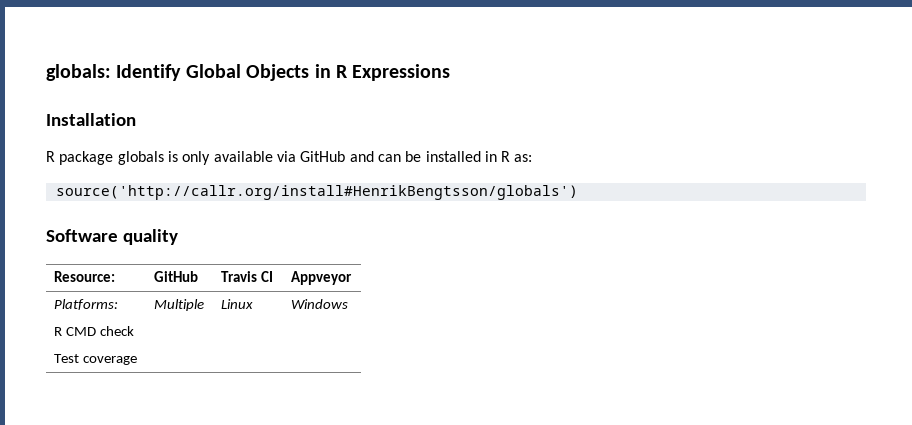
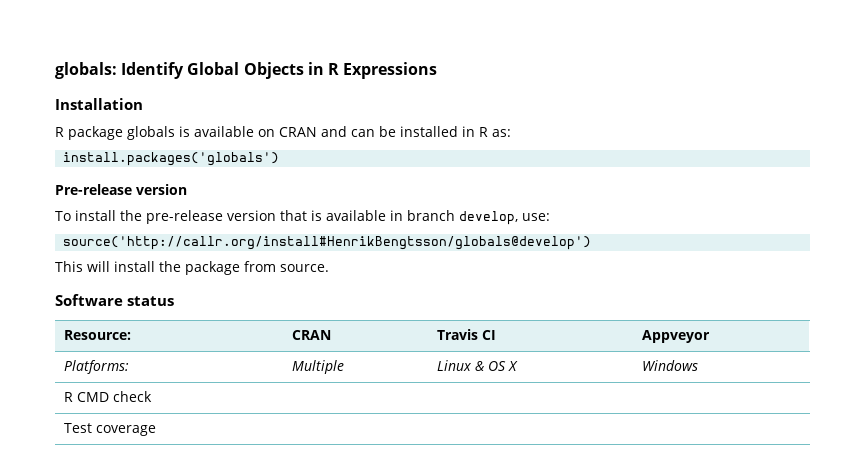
[182,151,346,165] only available via GitHub -> [194,126,317,137] available on CRAN
[55,185,578,200] source('http://callr.org/install#HenrikBengtsson/globals') -> [63,152,280,166] [55,184,187,195] [55,210,550,225] [63,236,592,250] [55,261,329,275] install.packages('globals') // Pre-release version // To install the pre-release version that is available in branch develop, use: // source('http://callr.org/install#HenrikBengtsson/globals@develop') // This will install the package from source.
[122,229,178,245] quality -> [127,296,175,306] status
[153,271,198,282] GitHub -> [291,330,331,340] CRAN
(253, 304) none -> [474,361,518,371] & OS X

